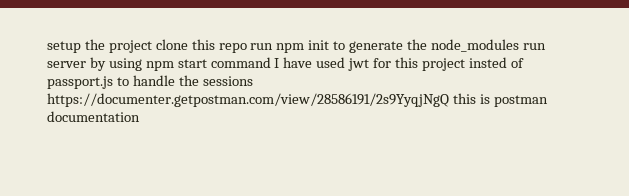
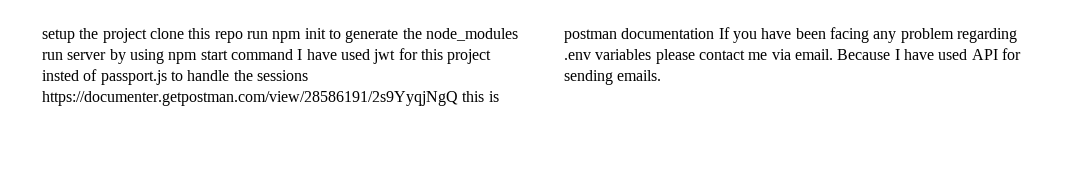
(140, 116) none -> [718,27,1017,43] [564,48,1021,64] [564,70,662,85] If you have been facing any problem regarding .env variables please contact me via email. Because I have used API for sending emails.

